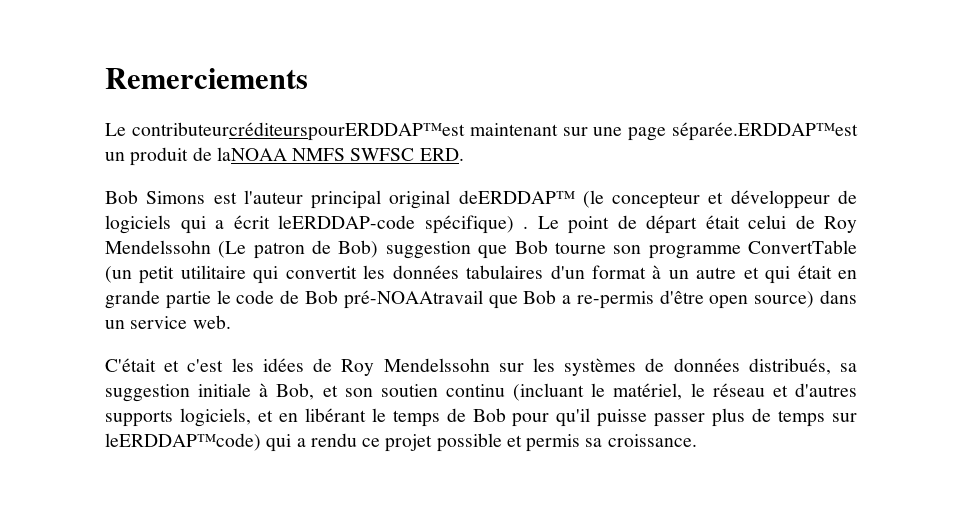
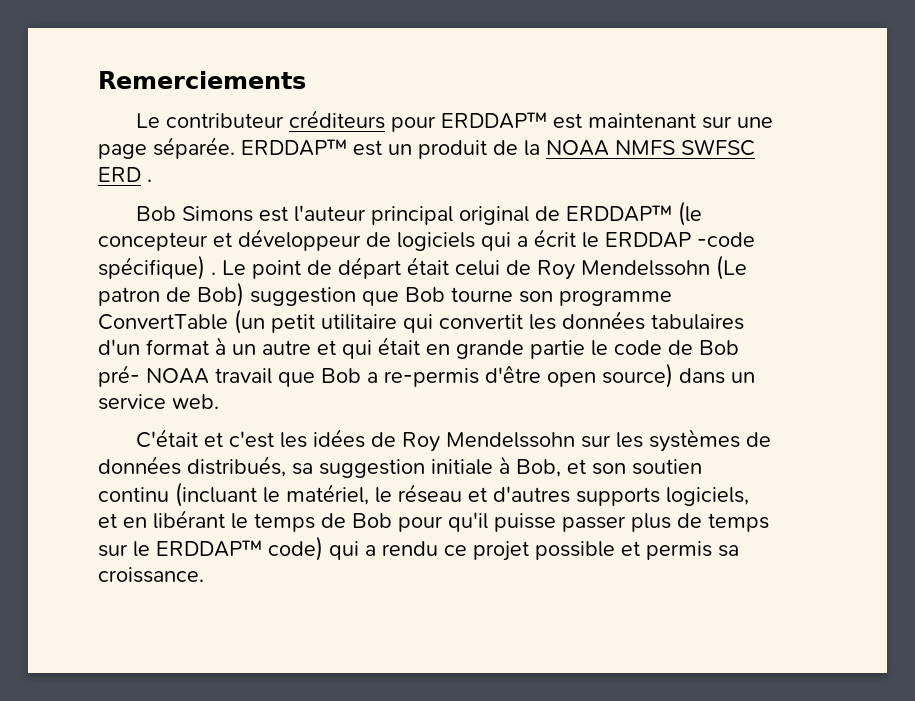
[131,122,859,141] [105,147,464,166] contributeurcréditeurspourERDDAP™est maintenant sur une page séparée.ERDDAP™est un produit de laNOAA NMFS SWFSC ERD. -> [165,110,773,132] [98,137,755,159] [98,167,152,182] contributeur créditeurs pour ERDDAP™ est maintenant sur une page séparée. ERDDAP™ est un produit de la NOAA NMFS SWFSC ERD .
[458,190,575,204] deERDDAP™ -> [534,205,672,222] de ERDDAP™
[278,215,415,229] leERDDAP-code -> [582,232,755,248] le ERDDAP -code
[343,290,483,309] pré-NOAAtravail -> [98,365,272,387] pré- NOAA travail
[105,433,261,451] leERDDAP™code) -> [133,536,323,561] le ERDDAP™ code)

